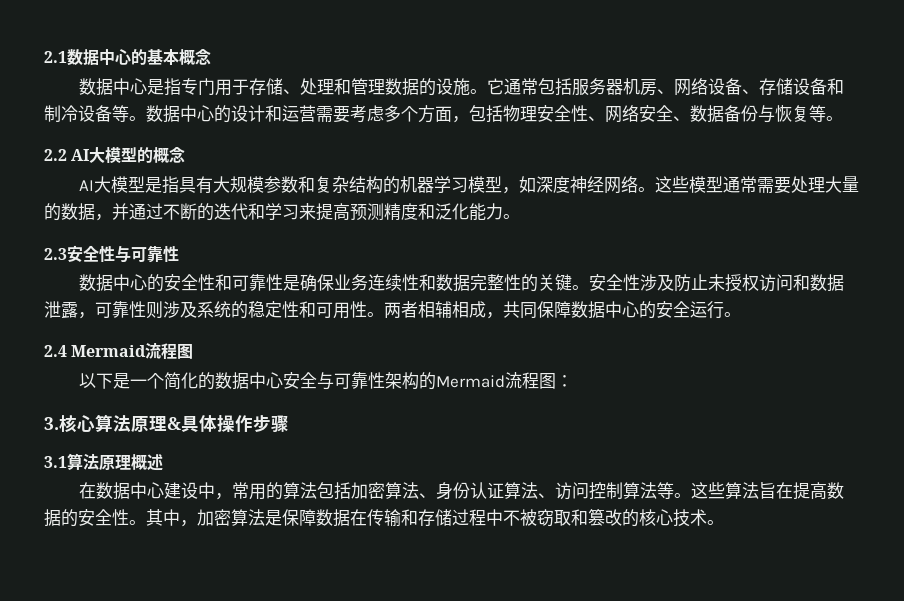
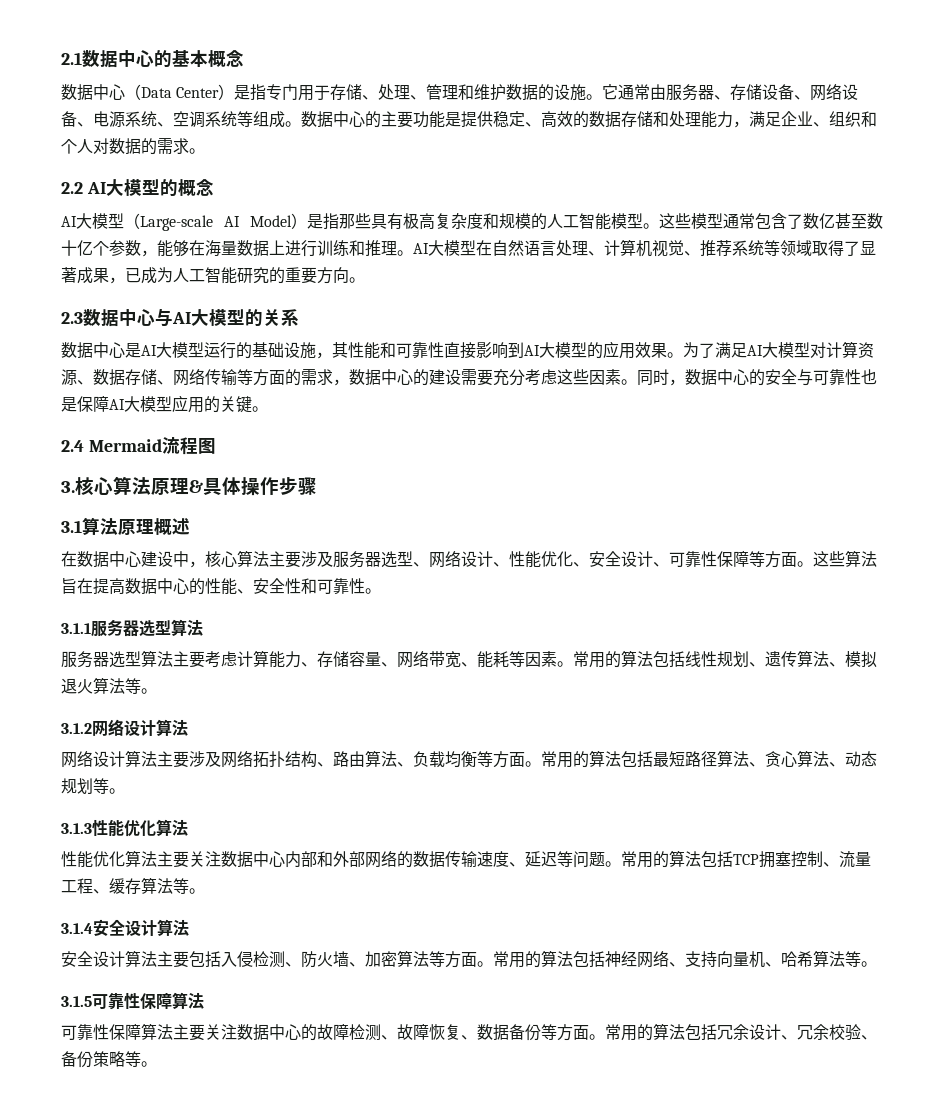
(148, 86) none -> [125,84,235,100] （Data Center）
[334,78,386,95] 和管理 -> [410,84,507,101] 、管理和维护
[538,78,845,96] [44,105,826,123] 包括服务器机房、网络设备、存储设备和制冷设备等。数据中心的设计和运营需要考虑多个方面，包括物理安全性、网络安全、数据备份与恢复等 -> [650,83,859,101] [61,111,877,128] [61,138,189,155] 由服务器、存储设备、网络设备、电源系统、空调系统等组成。数据中心的主要功能是提供稳定、高效的数据存储和处理能力，满足企业、组织和个人对数据的需求
[145,176,860,194] [44,203,520,221] [44,245,179,263] [79,274,845,292] [44,301,741,319] [44,343,194,360] [79,372,574,390] 是指具有大规模参数和复杂结构的机器学习模型，如深度神经网络。这些模型通常需要处理大量的数据，并通过不断的迭代和学习来提高预测精度和泛化能力。 // 2.3安全性与可靠性 // 数据中心的安全性和可靠性是确保业务连续性和数据完整性的关键。安全性涉及防止未授权访问和数据泄露，可靠性则涉及系统的稳定性和可用性。两者相辅相成，共同保障数据中心的安全运行。 // 2.4 Mermaid流程图 // 以下是一个简化的数据中心安全与可靠性架构的Mermaid流程图： -> [124,213,883,231] [61,239,876,257] [61,267,365,284] [61,308,299,327] [61,341,874,359] [61,368,877,386] [61,395,268,413] [61,437,216,455] （Large-scale AI Model）是指那些具有极高复杂度和规模的人工智能模型。这些模型通常包含了数亿甚至数十亿个参数，能够在海量数据上进行训练和推理。AI大模型在自然语言处理、计算机视觉、推荐系统等领域取得了显著成果，已成为人工智能研究的重要方向。 // 2.3数据中心与AI大模型的关系 // 数据中心是AI大模型运行的基础设施，其性能和可靠性直接影响到AI大模型的应用效果。为了满足AI大模型对计算资源、数据存储、网络传输等方面的需求，数据中心的建设需要充分考虑这些因素。同时，数据中心的安全与可靠性也是保障AI大模型应用的关键。 // 2.4 Mermaid流程图
[232,482,675,500] 常用的算法包括加密算法、身份认证算法、访问控制算法等 -> [205,550,797,568] 核心算法主要涉及服务器选型、网络设计、性能优化、安全设计、可靠性保障等方面
[61,509,707,527] 的安全性。其中，加密算法是保障数据在传输和存储过程中不被窃取和篡改的核心技术 -> [157,578,381,595] [61,619,203,637] [61,650,877,668] [61,677,157,694] [61,719,188,736] [61,750,877,768] [61,778,125,794] [61,819,188,837] [61,850,871,868] [61,877,205,894] [61,919,189,936] [61,950,877,968] [61,992,204,1010] [61,1023,877,1041] [61,1051,141,1068] 中心的性能、安全性和可靠性。 // 3.1.1服务器选型算法 // 服务器选型算法主要考虑计算能力、存储容量、网络带宽、能耗等因素。常用的算法包括线性规划、遗传算法、模拟退火算法等。 // 3.1.2网络设计算法 // 网络设计算法主要涉及网络拓扑结构、路由算法、负载均衡等方面。常用的算法包括最短路径算法、贪心算法、动态规划等。 // 3.1.3性能优化算法 // 性能优化算法主要关注数据中心内部和外部网络的数据传输速度、延迟等问题。常用的算法包括TCP拥塞控制、流量工程、缓存算法等。 // 3.1.4安全设计算法 // 安全设计算法主要包括入侵检测、防火墙、加密算法等方面。常用的算法包括神经网络、支持向量机、哈希算法等。 // 3.1.5可靠性保障算法 // 可靠性保障算法主要关注数据中心的故障检测、故障恢复、数据备份等方面。常用的算法包括冗余设计、冗余校验、备份策略等

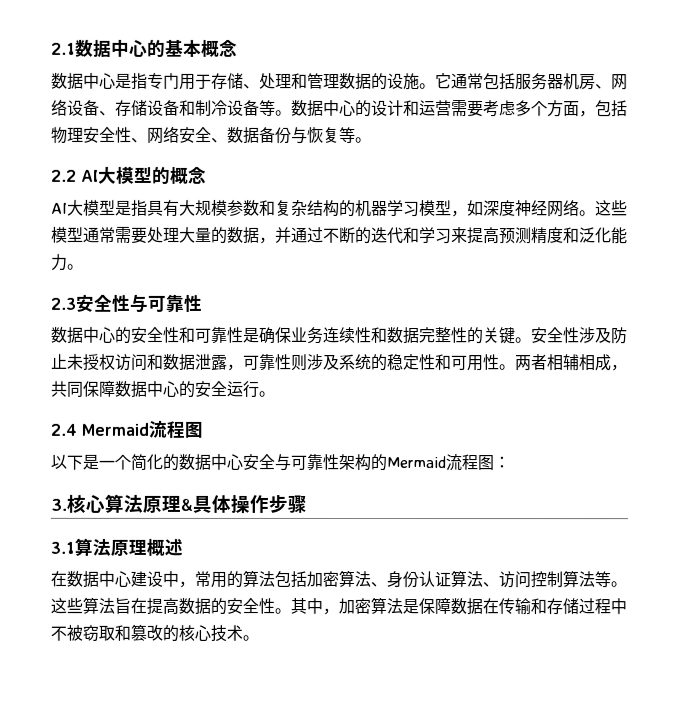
[125,84,235,100] （Data Center） -> (116, 80) none
[410,84,507,101] 、管理和维护 -> [291,72,340,89] 和管理
[650,83,859,101] [61,111,877,128] [61,138,189,155] 由服务器、存储设备、网络设备、电源系统、空调系统等组成。数据中心的主要功能是提供稳定、高效的数据存储和处理能力，满足企业、组织和个人对数据的需求 -> [483,73,628,91] [51,98,628,118] [51,125,356,144] 包括服务器机房、网络设备、存储设备和制冷设备等。数据中心的设计和运营需要考虑多个方面，包括物理安全性、网络安全、数据备份与恢复等
[124,213,883,231] [61,239,876,257] [61,267,365,284] [61,308,299,327] [61,341,874,359] [61,368,877,386] [61,395,268,413] [61,437,216,455] （Large-scale AI Model）是指那些具有极高复杂度和规模的人工智能模型。这些模型通常包含了数亿甚至数十亿个参数，能够在海量数据上进行训练和推理。AI大模型在自然语言处理、计算机视觉、推荐系统等领域取得了显著成果，已成为人工智能研究的重要方向。 // 2.3数据中心与AI大模型的关系 // 数据中心是AI大模型运行的基础设施，其性能和可靠性直接影响到AI大模型的应用效果。为了满足AI大模型对计算资源、数据存储、网络传输等方面的需求，数据中心的建设需要充分考虑这些因素。同时，数据中心的安全与可靠性也是保障AI大模型应用的关键。 // 2.4 Mermaid流程图 -> [115,199,628,218] [51,226,628,245] [51,253,84,271] [51,293,203,313] [51,326,628,345] [50,353,627,372] [50,380,275,398] [50,420,203,439] [50,453,510,472] 是指具有大规模参数和复杂结构的机器学习模型，如深度神经网络。这些模型通常需要处理大量的数据，并通过不断的迭代和学习来提高预测精度和泛化能力。 // 2.3安全性与可靠性 // 数据中心的安全性和可靠性是确保业务连续性和数据完整性的关键。安全性涉及防止未授权访问和数据泄露，可靠性则涉及系统的稳定性和可用性。两者相辅相成，共同保障数据中心的安全运行。 // 2.4 Mermaid流程图 // 以下是一个简化的数据中心安全与可靠性架构的Mermaid流程图：
[205,550,797,568] 核心算法主要涉及服务器选型、网络设计、性能优化、安全设计、可靠性保障等方面 -> [194,569,611,589] 常用的算法包括加密算法、身份认证算法、访问控制算法等
[157,578,381,595] [61,619,203,637] [61,650,877,668] [61,677,157,694] [61,719,188,736] [61,750,877,768] [61,778,125,794] [61,819,188,837] [61,850,871,868] [61,877,205,894] [61,919,189,936] [61,950,877,968] [61,992,204,1010] [61,1023,877,1041] [61,1051,141,1068] 中心的性能、安全性和可靠性。 // 3.1.1服务器选型算法 // 服务器选型算法主要考虑计算能力、存储容量、网络带宽、能耗等因素。常用的算法包括线性规划、遗传算法、模拟退火算法等。 // 3.1.2网络设计算法 // 网络设计算法主要涉及网络拓扑结构、路由算法、负载均衡等方面。常用的算法包括最短路径算法、贪心算法、动态规划等。 // 3.1.3性能优化算法 // 性能优化算法主要关注数据中心内部和外部网络的数据传输速度、延迟等问题。常用的算法包括TCP拥塞控制、流量工程、缓存算法等。 // 3.1.4安全设计算法 // 安全设计算法主要包括入侵检测、防火墙、加密算法等方面。常用的算法包括神经网络、支持向量机、哈希算法等。 // 3.1.5可靠性保障算法 // 可靠性保障算法主要关注数据中心的故障检测、故障恢复、数据备份等方面。常用的算法包括冗余设计、冗余校验、备份策略等 -> [210,597,627,616] [50,624,243,642] 的安全性。其中，加密算法是保障数据在传输和存储过程中不被窃取和篡改的核心技术

